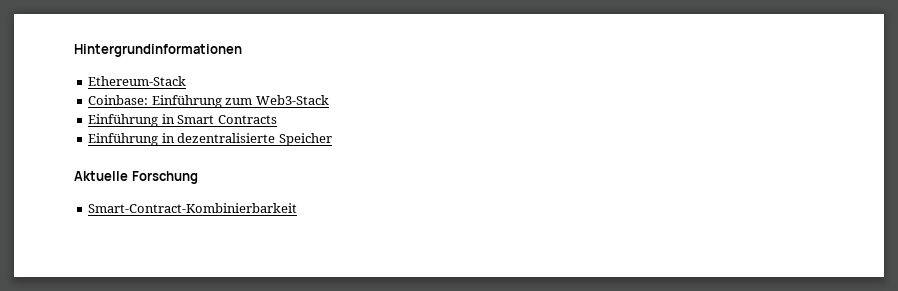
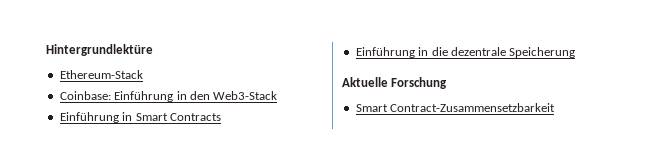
[74,44,242,57] Hintergrundinformationen -> [46,44,153,56] Hintergrundlektüre
[225,98,253,105] zum -> [176,91,210,100] in den
[177,133,332,146] dezentralisierte Speicher -> [431,47,576,58] die dezentrale Speicherung
[88,203,298,213] Smart-Contract-Kombinierbarkeit -> [355,103,556,112] Smart Contract-Zusammensetzbarkeit

